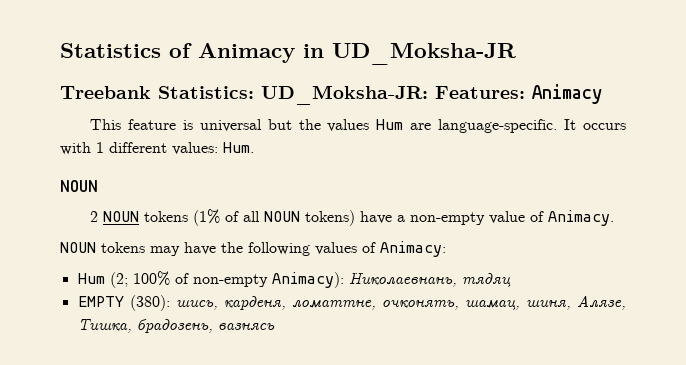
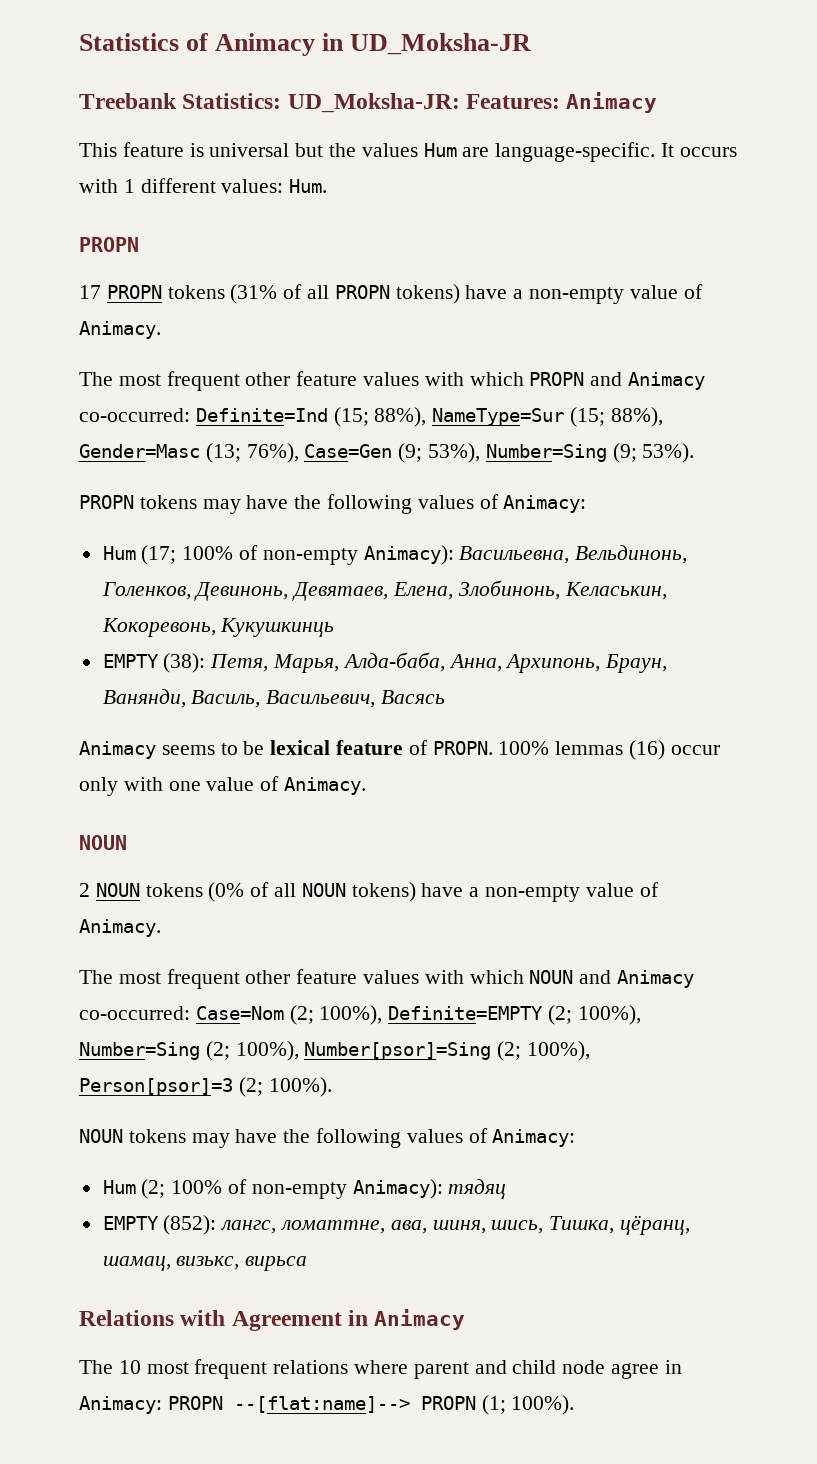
(254, 147) none -> [79,237,139,252] [79,284,703,304] [79,321,161,339] [79,371,706,391] [79,407,663,427] [79,443,695,463] [79,494,587,514] [102,545,688,565] [101,580,667,601] [101,618,335,637] [102,652,668,673] [102,689,446,708] [79,740,720,760] [79,776,367,796] // PROPN // 17 PROPN tokens (31% of all PROPN tokens) have a non-empty value of Animacy. // The most frequent other feature values with which PROPN and Animacy co-occurred: Definite=Ind (15; 88%), NameType=Sur (15; 88%), Gender=Masc (13; 76%), Case=Gen (9; 53%), Number=Sing (9; 53%). // PROPN tokens may have the following values of Animacy: // Hum (17; 100% of non-empty Animacy): Васильевна, Вельдинонь, Голенков, Девинонь, Девятаев, Елена, Злобинонь, Келаськин, Кокоревонь, Кукушкинць // EMPTY (38): Петя, Марья, Алда-баба, Анна, Архипонь, Браун, Ванянди, Василь, Васильевич, Васясь // Animacy seems to be lexical feature of PROPN. 100% lemmas (16) occur only with one value of Animacy.
[193,209,221,226] (1% -> [208,882,245,902] (0%
(615, 218) none -> [79,969,695,989] [79,1005,641,1025] [79,1041,591,1061] [79,1077,332,1097] // The most frequent other feature values with which NOUN and Animacy co-occurred: Case=Nom (2; 100%), Definite=EMPTY (2; 100%), Number=Sing (2; 100%), Number[psor]=Sing (2; 100%), Person[psor]=3 (2; 100%).
[348,272,457,287] Николаевнань, -> (443, 1189) none
[129,295,626,311] [77,318,275,334] (380): шись, карденя, ломаттне, очконять, шамац, шиня, Алязе, Тишка, брадозень, вазнясь -> [163,1215,691,1235] [102,1256,308,1271] [79,1309,466,1331] [79,1359,682,1379] [79,1395,575,1415] (852): лангс, ломаттне, ава, шиня, шись, Тишка, цёранц, шамац, визькс, вирьса // Relations with Agreement in Animacy // The 10 most frequent relations where parent and child node agree in Animacy: PROPN --[flat:name]--> PROPN (1; 100%).

